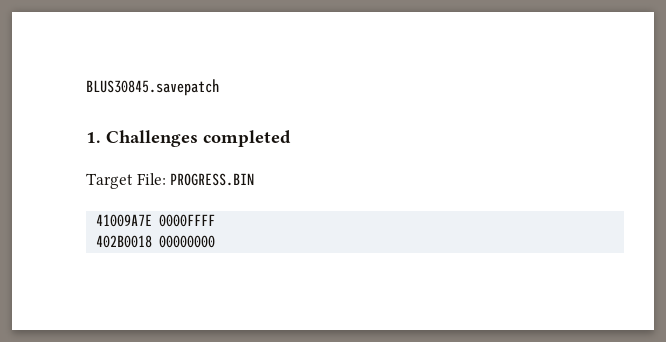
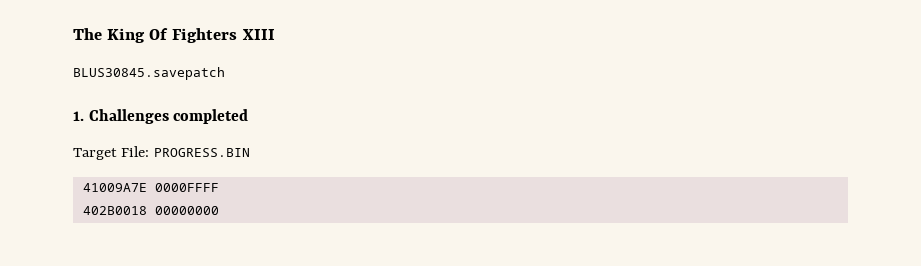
(86, 87) none -> [73,28,275,43] The King Of Fighters XIII //

